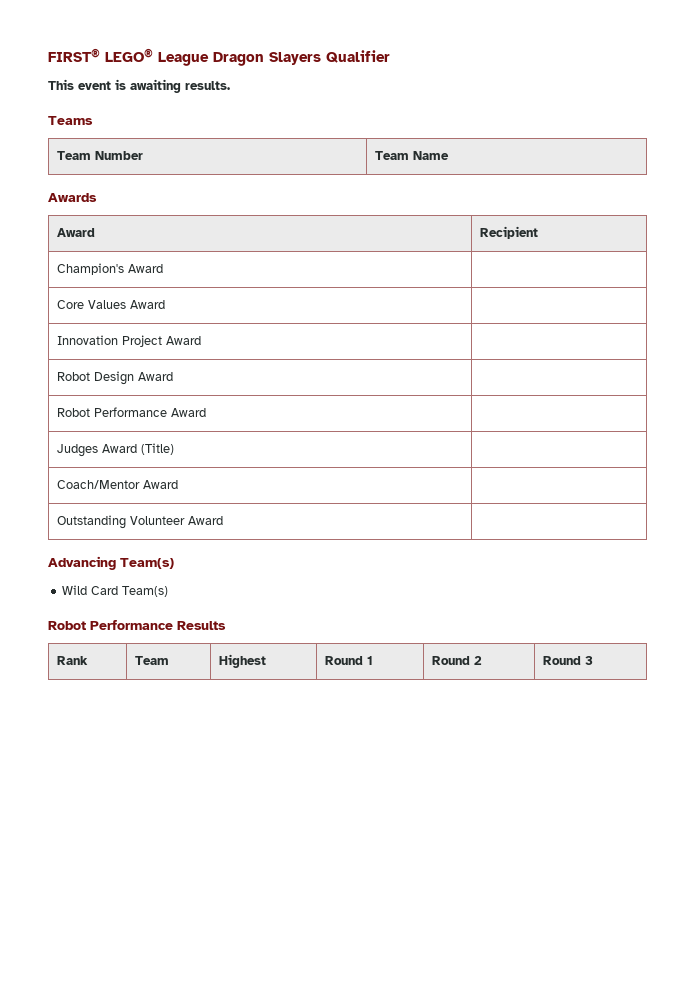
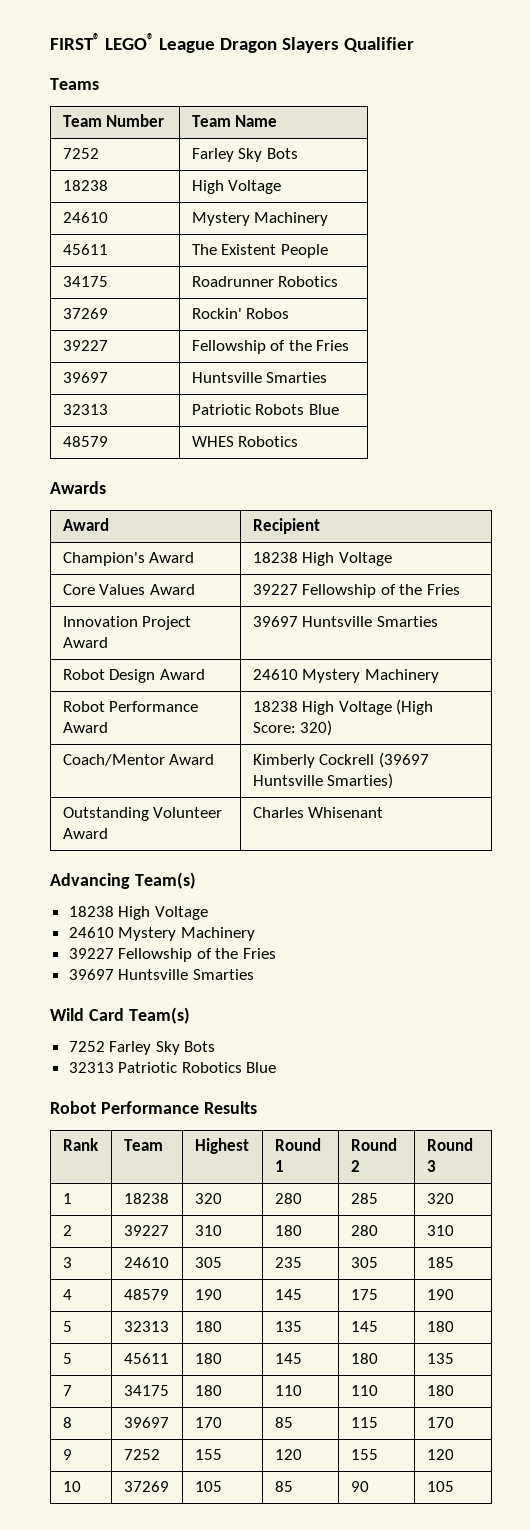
[48,79,230,93] // This event is awaiting results. -> (414, 44) none
(449, 155) none -> [62,148,99,159] [191,148,298,162] [62,180,108,191] [191,180,282,194] [62,212,108,223] [191,212,329,226] [62,244,108,255] [191,244,328,258] [62,276,108,287] [191,276,339,287] [62,308,108,319] [191,308,290,319] [62,340,108,351] [191,340,350,354] [62,372,108,383] [191,372,328,383] [62,404,108,415] [191,404,339,415] [62,436,108,447] [191,436,299,447] // 7252 | Farley Sky Bots // 18238 | High Voltage // 24610 | Mystery Machinery // 45611 | The Existent People // 34175 | Roadrunner Robotics // 37269 | Rockin' Robos // 39227 | Fellowship of the Fries // 39697 | Huntsville Smarties // 32313 | Patriotic Robots Blue // 48579 | WHES Robotics
(163, 268) none -> [252,552,392,566] 18238 High Voltage
(165, 304) none -> [252,584,460,598] 39227 Fellowship of the Fries
(201, 340) none -> [252,616,438,627] 39697 Huntsville Smarties
(173, 376) none -> [252,669,439,683] 24610 Mystery Machinery
[56,443,174,457] [56,480,178,489] // Judges Award (Title) | // Coach/Mentor Award | -> [252,699,434,715] [252,720,333,736] [62,754,215,766] [252,752,429,768] [252,773,394,789] 18238 High Voltage (High Score: 320) // Coach/Mentor Award | Kimberly Cockrell (39697 Huntsville Smarties)
(223, 520) none -> [252,807,384,818] Charles Whisenant
[62,585,169,597] Wild Card Team(s) -> [68,906,208,920] [68,927,255,941] [68,948,277,962] [68,969,254,980] [50,1007,190,1024] [68,1041,216,1055] [68,1062,277,1073] 18238 High Voltage // 24610 Mystery Machinery // 39227 Fellowship of the Fries // 39697 Huntsville Smarties // Wild Card Team(s) // 7252 Farley Sky Bots // 32313 Patriotic Robotics Blue
(593, 660) none -> [62,1193,72,1204] [123,1193,169,1204] [194,1193,222,1204] [274,1193,302,1204] [350,1193,378,1204] [426,1193,454,1204] [62,1225,72,1236] [123,1225,169,1236] [194,1225,222,1236] [274,1225,302,1236] [350,1225,378,1236] [426,1225,454,1236] [62,1257,72,1268] [123,1257,169,1268] [194,1257,222,1268] [274,1257,302,1268] [350,1257,378,1268] [426,1257,454,1268] [62,1289,72,1300] [123,1289,169,1300] [194,1289,222,1300] [274,1289,302,1300] [350,1289,378,1300] [426,1289,454,1300] [62,1321,72,1332] [123,1321,169,1332] [194,1321,222,1332] [274,1321,302,1332] [350,1321,378,1332] [426,1321,454,1332] [62,1353,72,1364] [123,1353,169,1364] [194,1353,222,1364] [274,1353,302,1364] [350,1353,378,1364] [426,1353,454,1364] [62,1385,72,1396] [123,1385,169,1396] [194,1385,222,1396] [274,1385,302,1396] [350,1385,378,1396] [426,1385,454,1396] [62,1417,72,1428] [123,1417,169,1428] [194,1417,222,1428] [274,1417,293,1428] [350,1417,378,1428] [426,1417,454,1428] [62,1449,72,1460] [123,1449,160,1460] [194,1449,222,1460] [274,1449,302,1460] [350,1449,378,1460] [426,1449,454,1460] [62,1481,81,1492] [123,1481,169,1492] [194,1481,222,1492] [274,1481,293,1492] [350,1481,369,1492] [426,1481,454,1492] // 1 | 18238 | 320 | 280 | 285 | 320 // 2 | 39227 | 310 | 180 | 280 | 310 // 3 | 24610 | 305 | 235 | 305 | 185 // 4 | 48579 | 190 | 145 | 175 | 190 // 5 | 32313 | 180 | 135 | 145 | 180 // 5 | 45611 | 180 | 145 | 180 | 135 // 7 | 34175 | 180 | 110 | 110 | 180 // 8 | 39697 | 170 | 85 | 115 | 170 // 9 | 7252 | 155 | 120 | 155 | 120 // 10 | 37269 | 105 | 85 | 90 | 105

